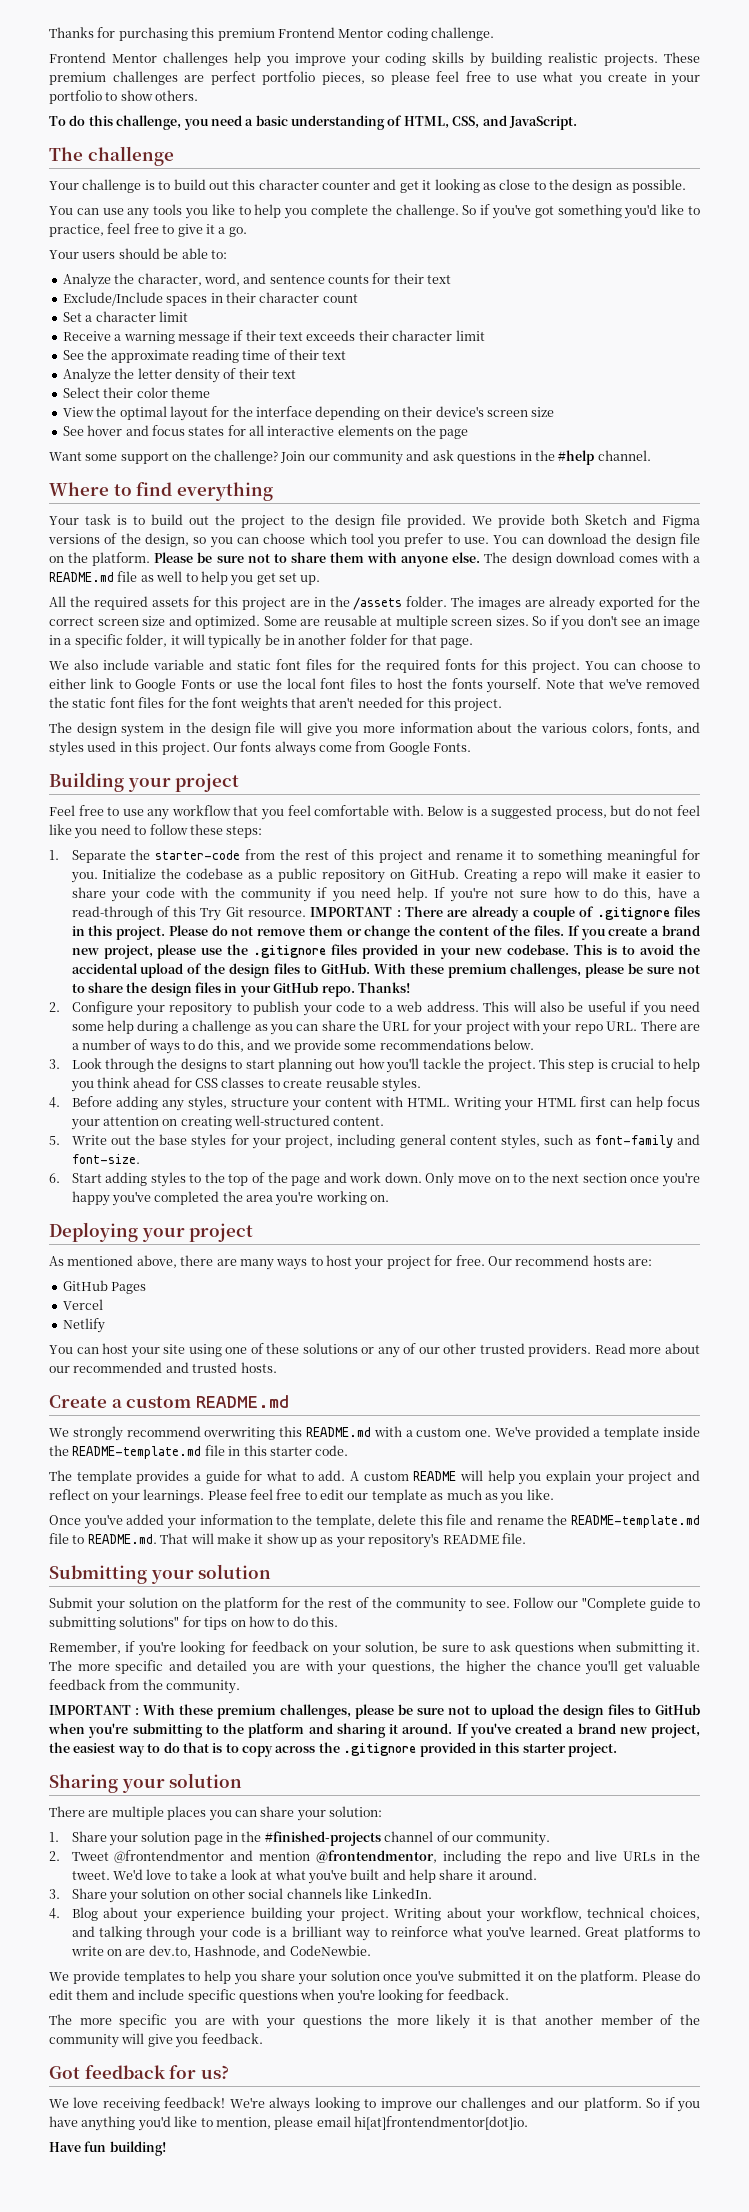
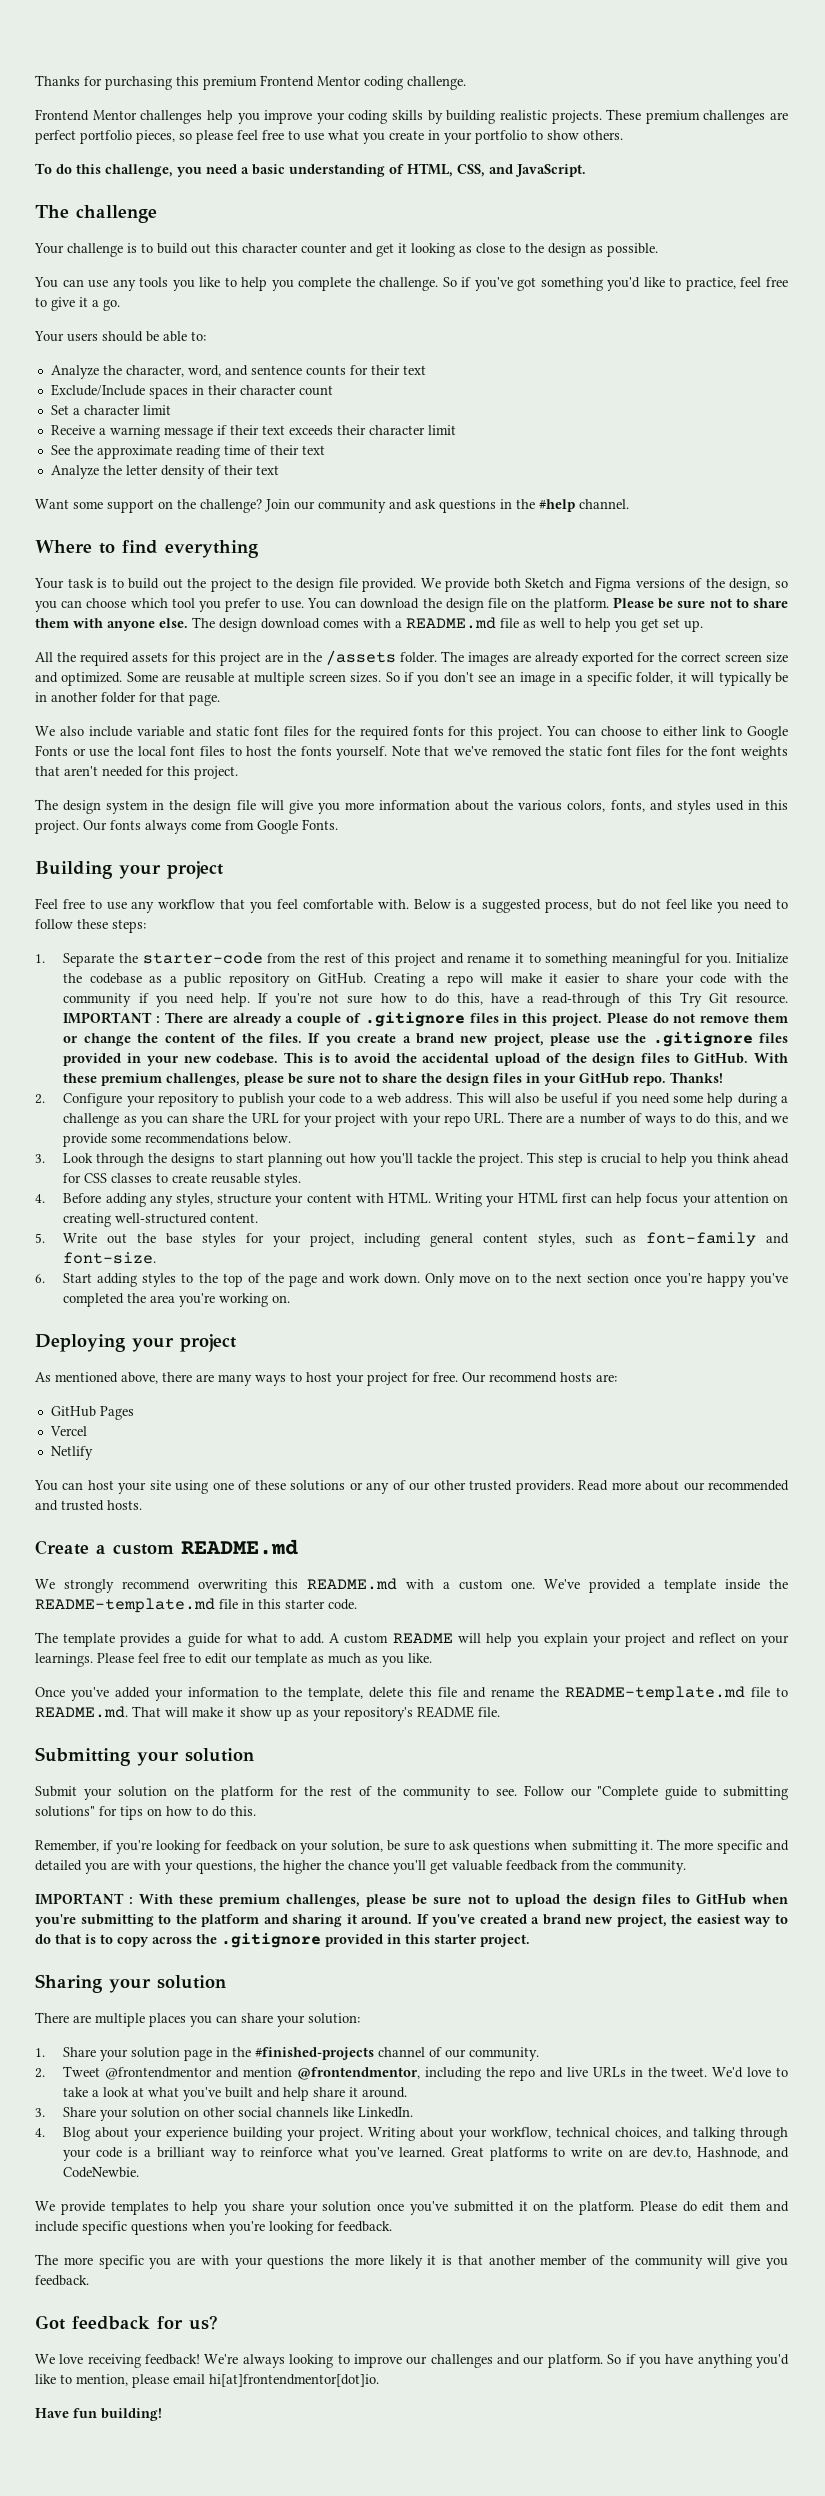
[62,387,210,398] [62,406,555,421] [62,425,468,439] // Select their color theme // View the optimal layout for the interface depending on their device's screen size // See hover and focus states for all interactive elements on the page -> (279, 470) none

